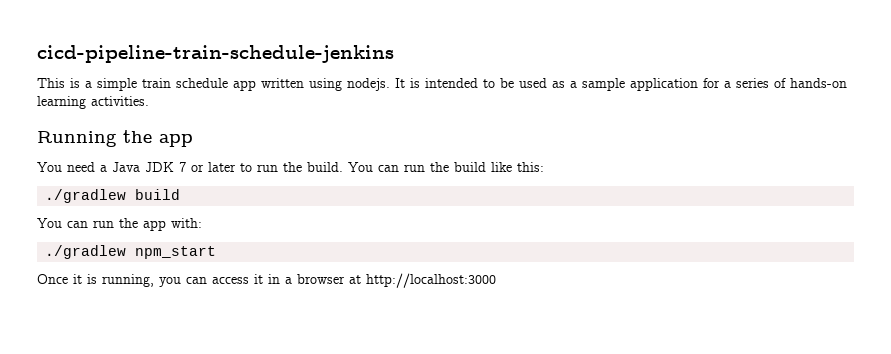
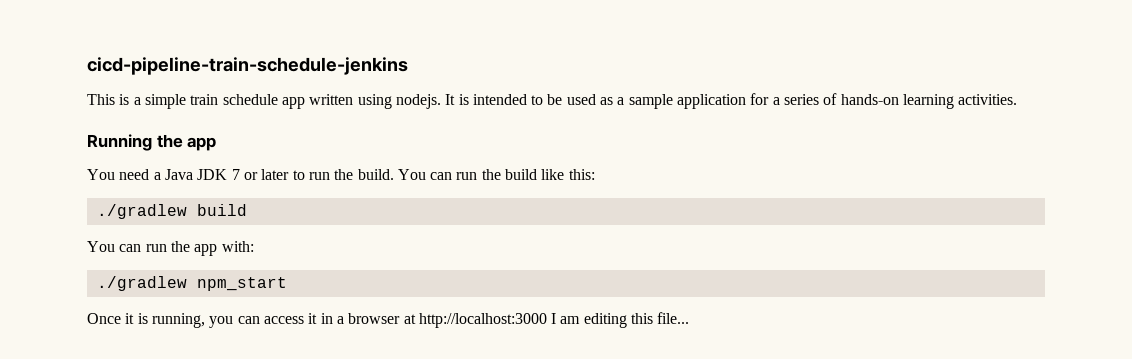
(496, 280) none -> [551,312,690,328] I am editing this file...

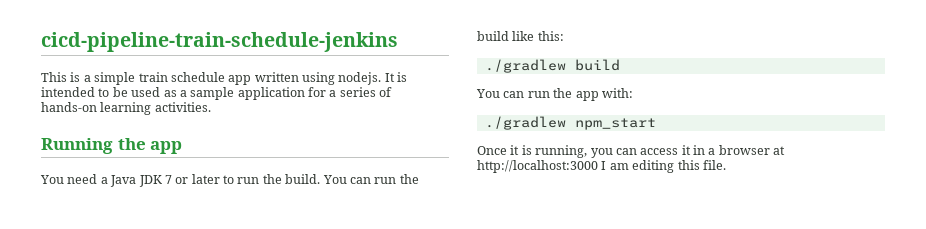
[657,312,690,324] file... -> [702,160,726,170] file.

